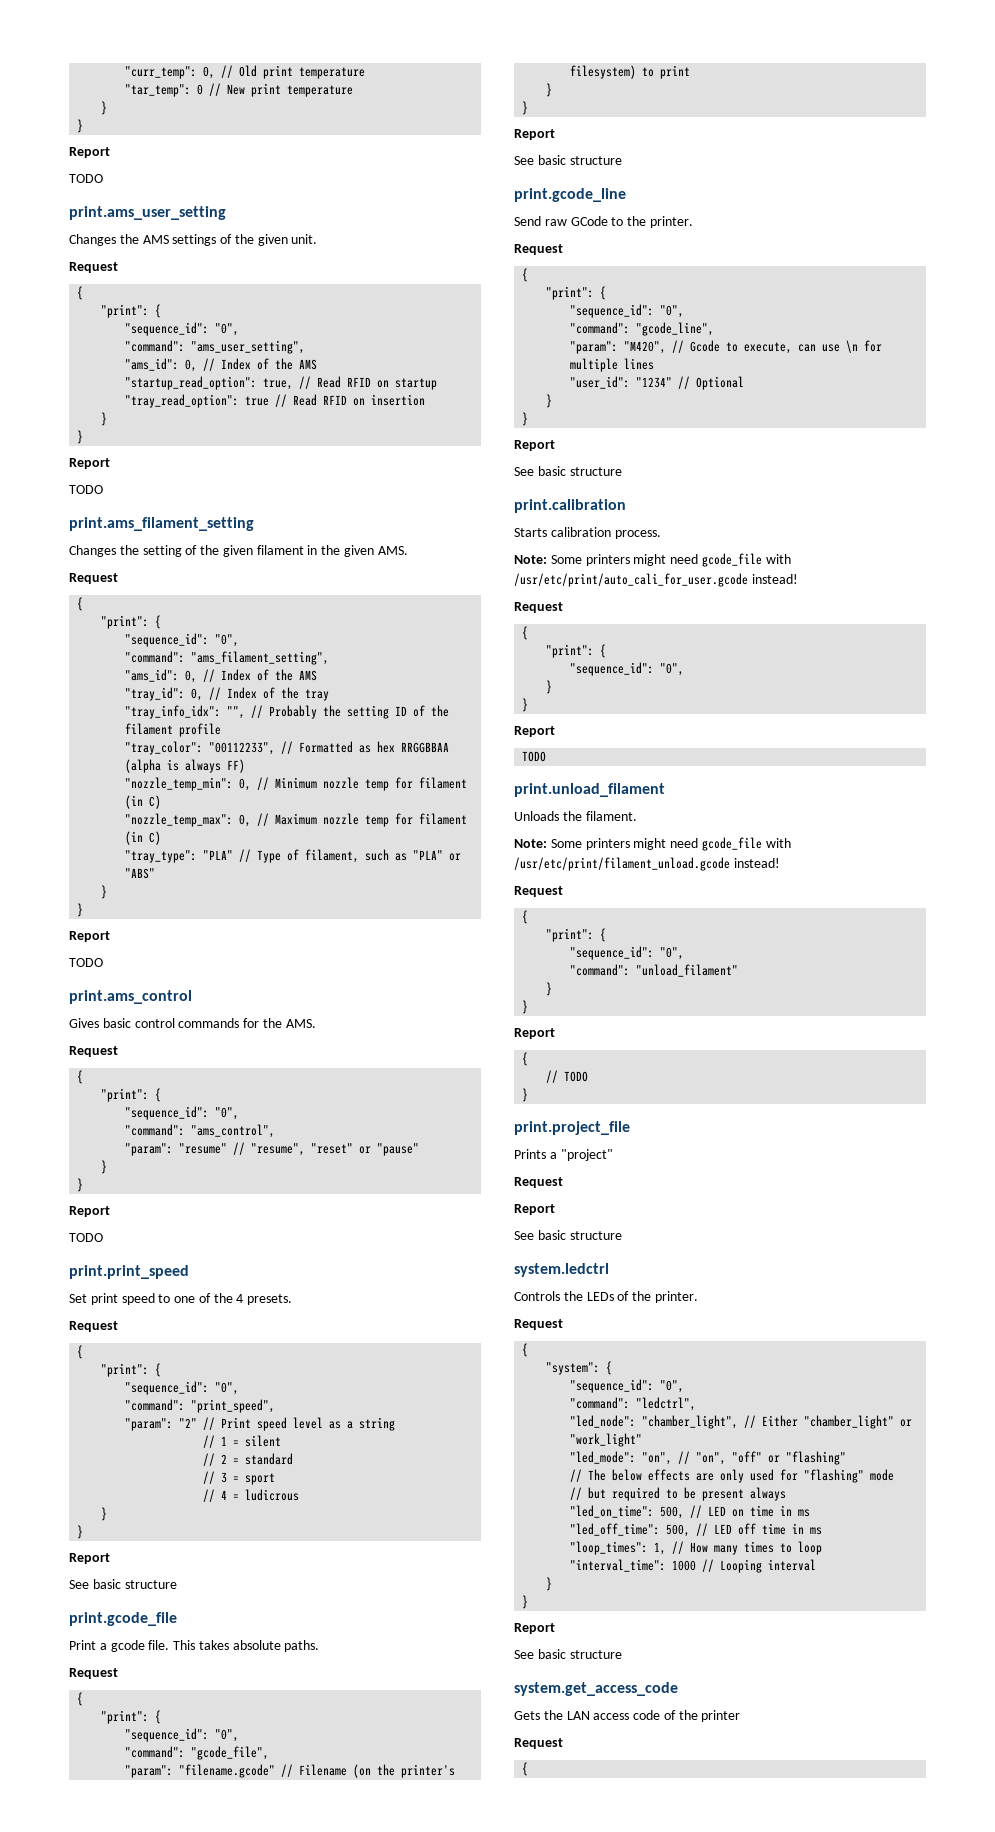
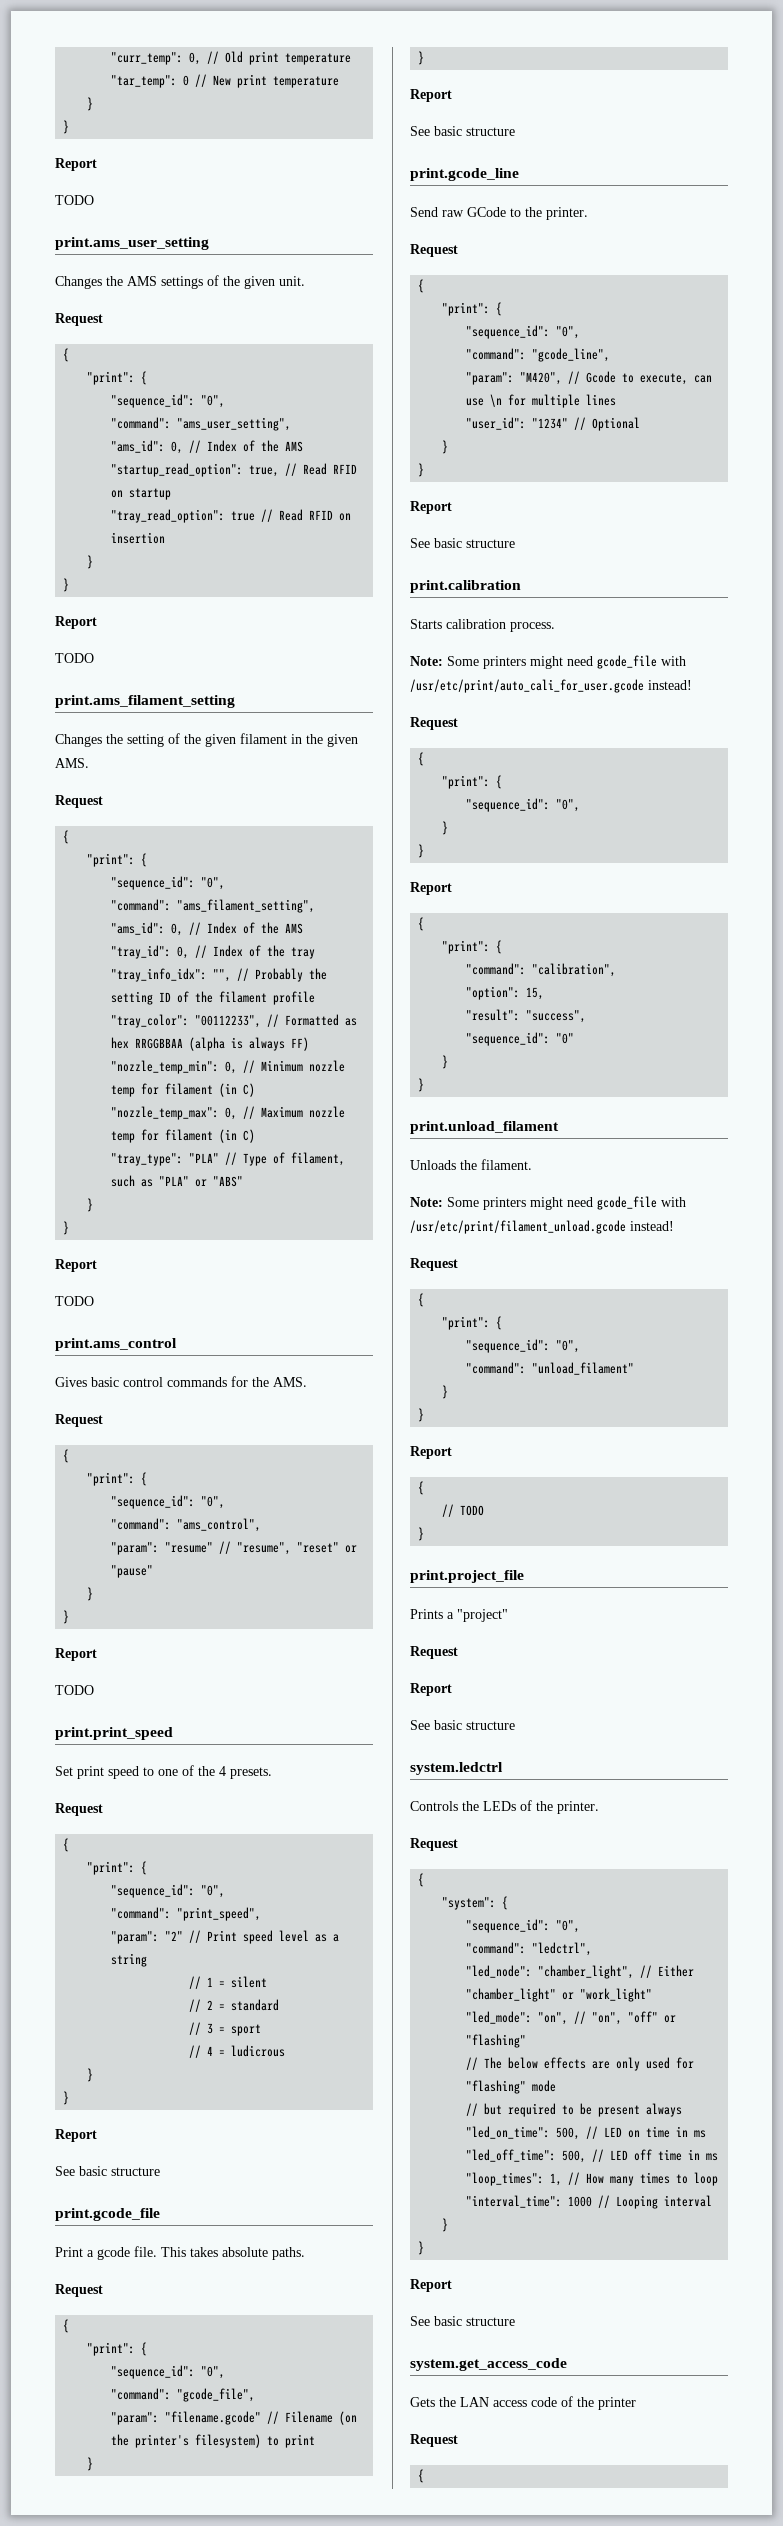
[522,751,547,762] TODO -> [418,917,425,931] [442,940,503,954] [466,963,617,977] [466,986,545,1000] [466,1009,587,1023] [466,1032,575,1046] [442,1055,449,1069] [418,1078,425,1092] { // "print": { // "command": "calibration", // "option": 15, // "result": "success", // "sequence_id": "0" // } // }

